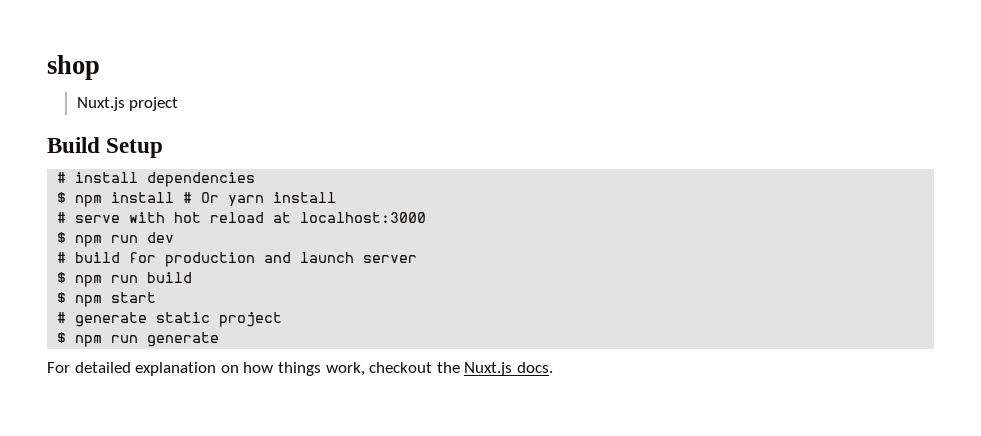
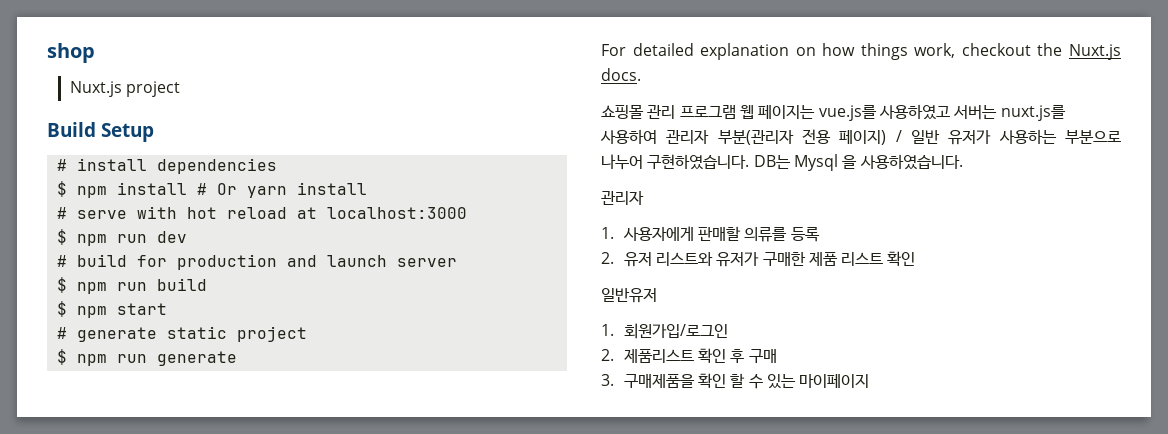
(553, 367) none -> [601,104,1066,121] [600,129,1121,145] [601,154,963,171] [601,191,644,205] [601,226,820,242] [601,251,916,267] [601,288,657,303] [601,323,728,339] [601,348,777,363] [601,373,870,389] // 쇼핑몰 관리 프로그램 웹 페이지는 vue.js를 사용하였고 서버는 nuxt.js를 사용하여 관리자 부분(관리자 전용 페이지) / 일반 유저가 사용하는 부분으로 나누어 구현하였습니다. DB는 Mysql 을 사용하였습니다. // 관리자 // 1. 사용자에게 판매할 의류를 등록 // 2. 유저 리스트와 유저가 구매한 제품 리스트 확인 // 일반유저 // 1. 회원가입/로그인 // 2. 제품리스트 확인 후 구매 // 3. 구매제품을 확인 할 수 있는 마이페이지

